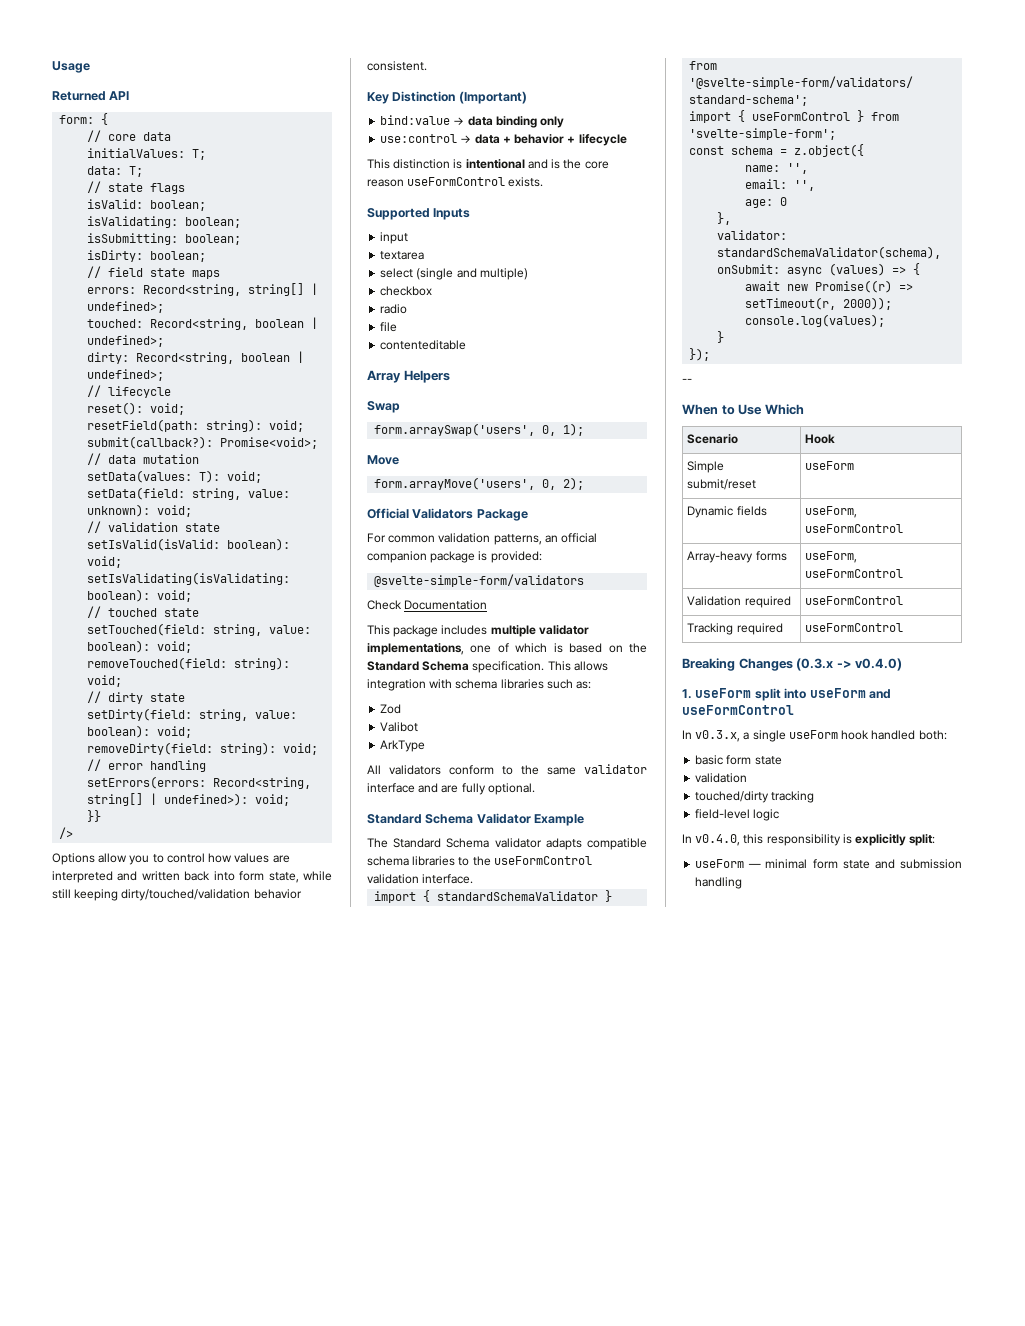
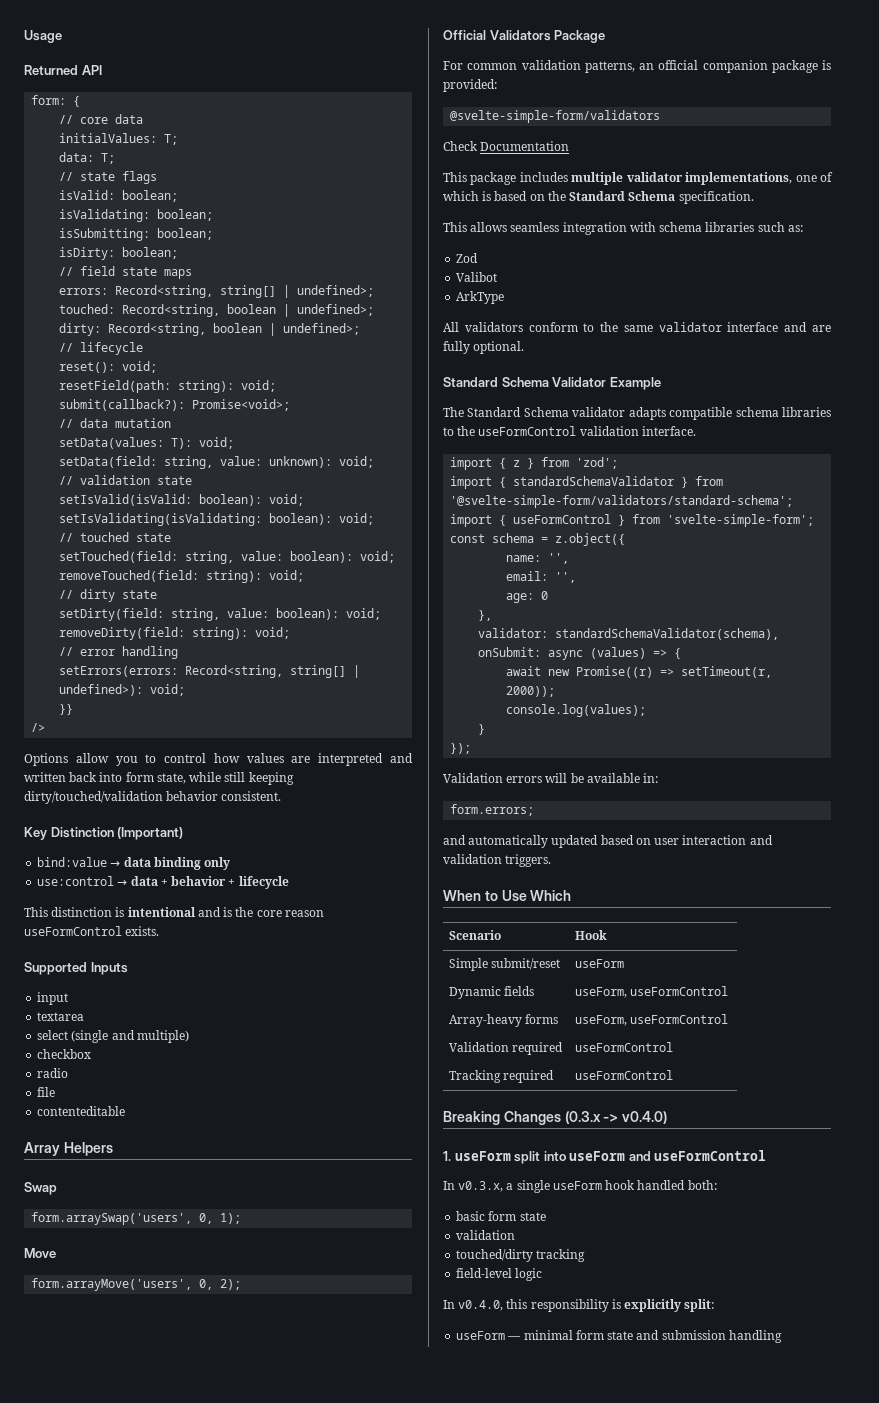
(545, 667) none -> (754, 197) //
(608, 666) none -> [510,222,560,232] seamless
(474, 879) none -> [450,457,619,470] // import { z } from 'zod';
[682,378,692,383] -- -> [443,773,659,783] [450,804,535,816] [443,835,773,848] [443,854,552,867] Validation errors will be available in: // form.errors; // and automatically updated based on user interaction and validation triggers.

